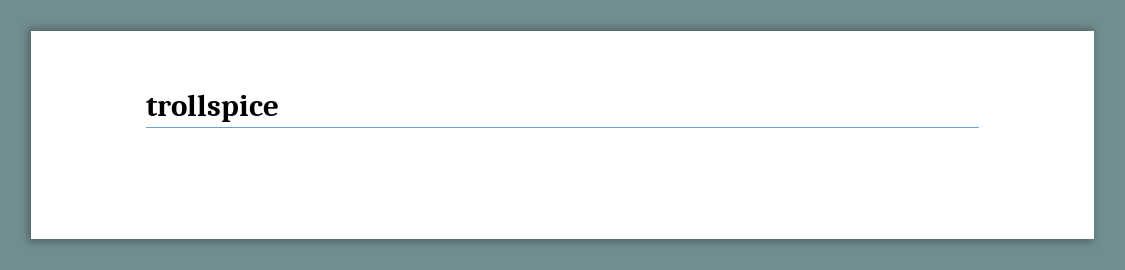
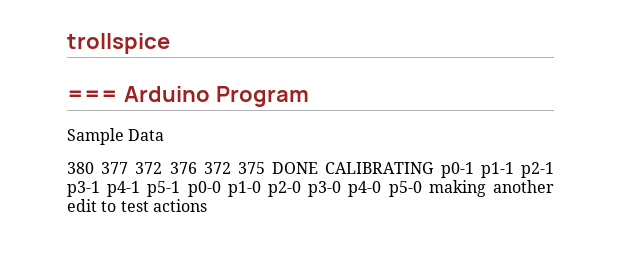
(279, 108) none -> [67,86,309,107] [67,128,165,145] [67,162,554,178] [67,180,554,197] [67,199,207,212] // === Arduino Program // Sample Data // 380 377 372 376 372 375 DONE CALIBRATING p0-1 p1-1 p2-1 p3-1 p4-1 p5-1 p0-0 p1-0 p2-0 p3-0 p4-0 p5-0 making another edit to test actions

